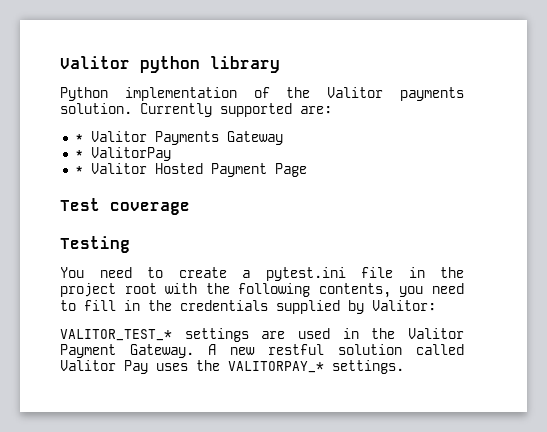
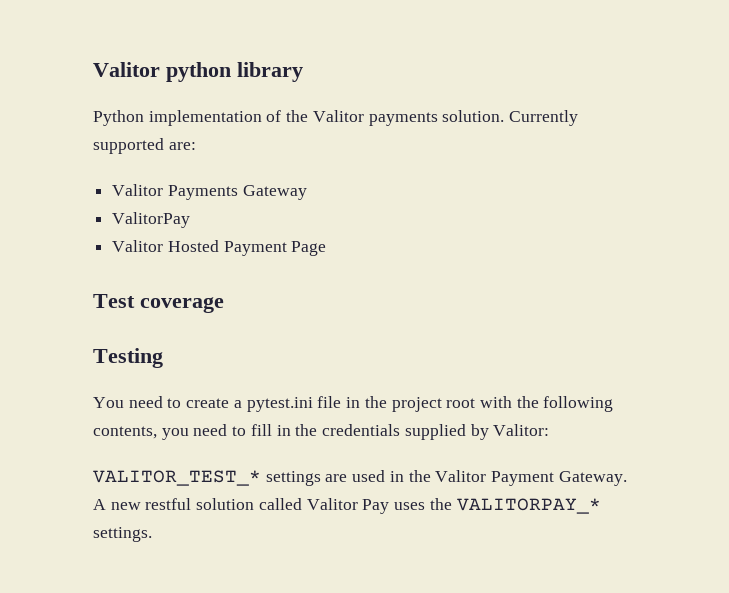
[74,134,83,142] * -> (196, 146) none
[74,150,83,158] * -> (307, 192) none
[74,166,83,174] * -> (191, 220) none

